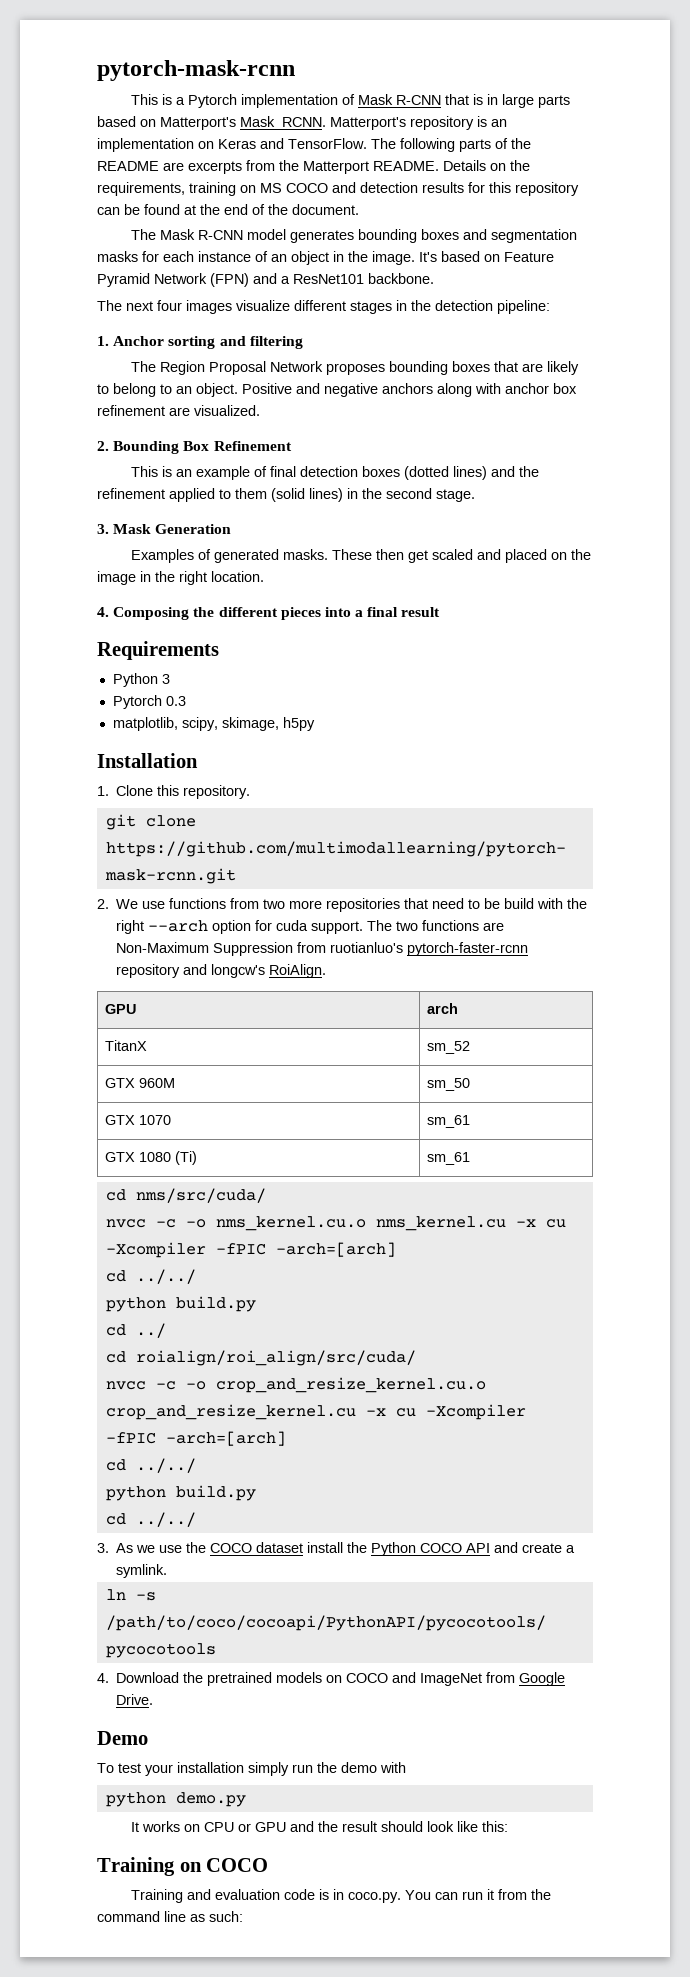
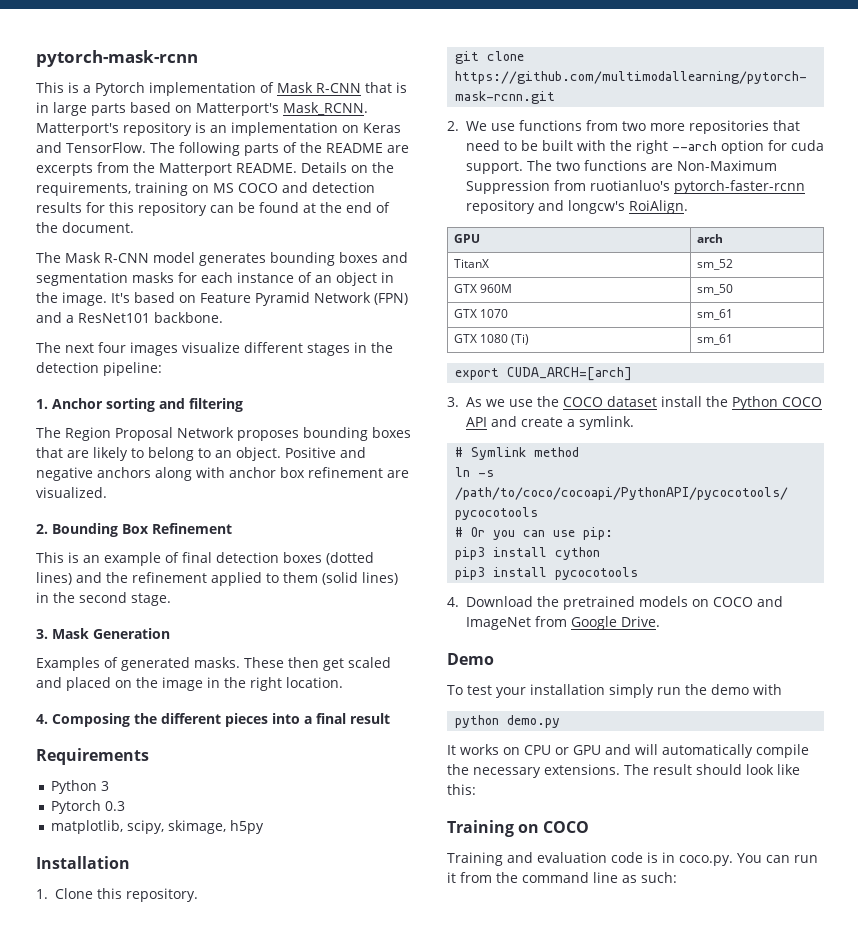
[504,898,535,909] build -> [541,140,573,151] built
[105,1188,266,1203] [105,1216,566,1231] [105,1242,396,1258] [105,1269,196,1284] [105,1296,256,1312] [105,1323,166,1338] [105,1350,416,1366] [105,1377,486,1393] [105,1404,526,1420] [105,1431,286,1446] [105,1458,196,1473] [105,1485,256,1501] [105,1512,196,1527] cd nms/src/cuda/ // nvcc -c -o nms_kernel.cu.o nms_kernel.cu -x cu -Xcompiler -fPIC -arch=[arch] // cd ../../ // python build.py // cd ../ // cd roialign/roi_align/src/cuda/ // nvcc -c -o crop_and_resize_kernel.cu.o crop_and_resize_kernel.cu -x cu -Xcompiler -fPIC -arch=[arch] // cd ../../ // python build.py // cd ../../ -> [455,367,633,381] export CUDA_ARCH=[arch]
(168, 1571) none -> [455,447,580,460] // # Symlink method
(216, 1650) none -> [455,527,614,540] [455,547,601,560] [455,567,639,580] // # Or you can use pip: // pip3 install cython // pip3 install pycocotools
[317,1821,338,1832] the -> [635,744,809,758] [447,764,649,778] will automatically compile the necessary extensions. The

